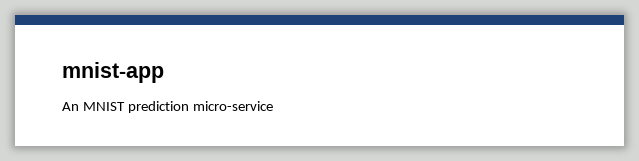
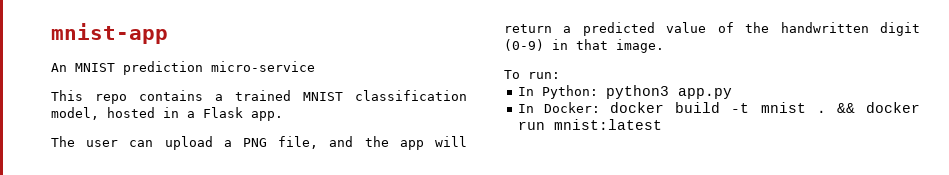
(273, 106) none -> [51,90,467,104] [51,107,283,121] [51,136,467,150] [504,22,920,36] [504,39,664,53] [504,70,560,79] [518,85,733,99] [518,102,920,113] [518,119,663,130] // This repo contains a trained MNIST classification model, hosted in a Flask app. // The user can upload a PNG file, and the app will return a predicted value of the handwritten digit (0-9) in that image. // To run: // In Python: python3 app.py // In Docker: docker build -t mnist . && docker run mnist:latest

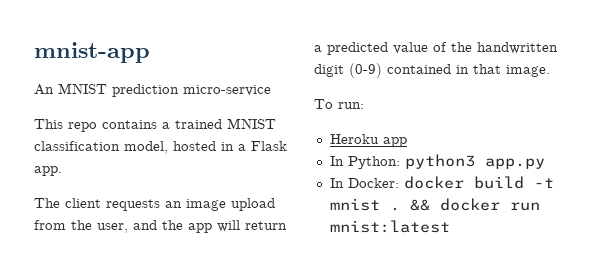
[86,136,319,150] user can upload a PNG file, -> [65,198,275,211] [34,220,128,233] client requests an image upload from the user,
(544, 45) none -> [387,64,451,74] contained
(560, 75) none -> [329,134,407,147] // Heroku app

